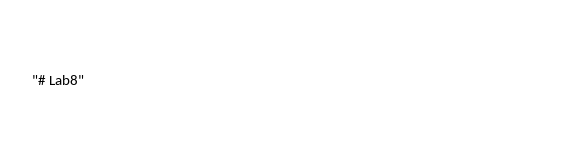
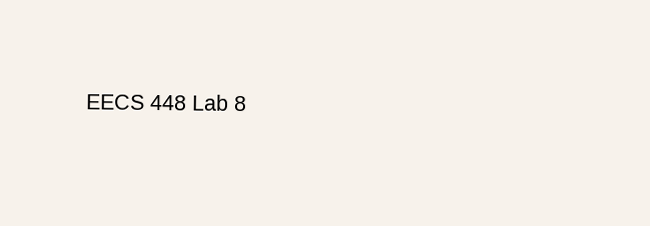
[32,75,84,85] "# Lab8" -> [86,94,247,112] EECS 448 Lab 8

